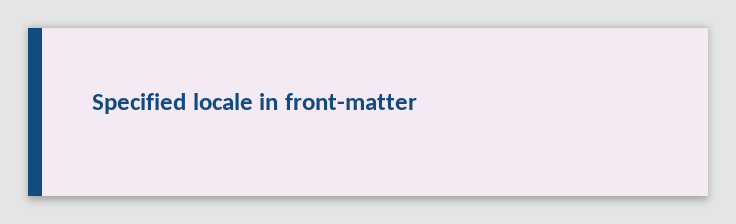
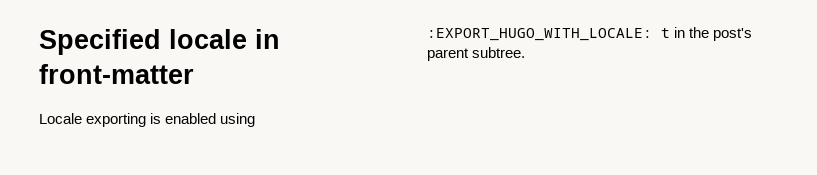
(417, 101) none -> [39,113,256,127] [427,27,753,41] [427,47,526,61] // Locale exporting is enabled using :EXPORT_HUGO_WITH_LOCALE: t in the post's parent subtree.

